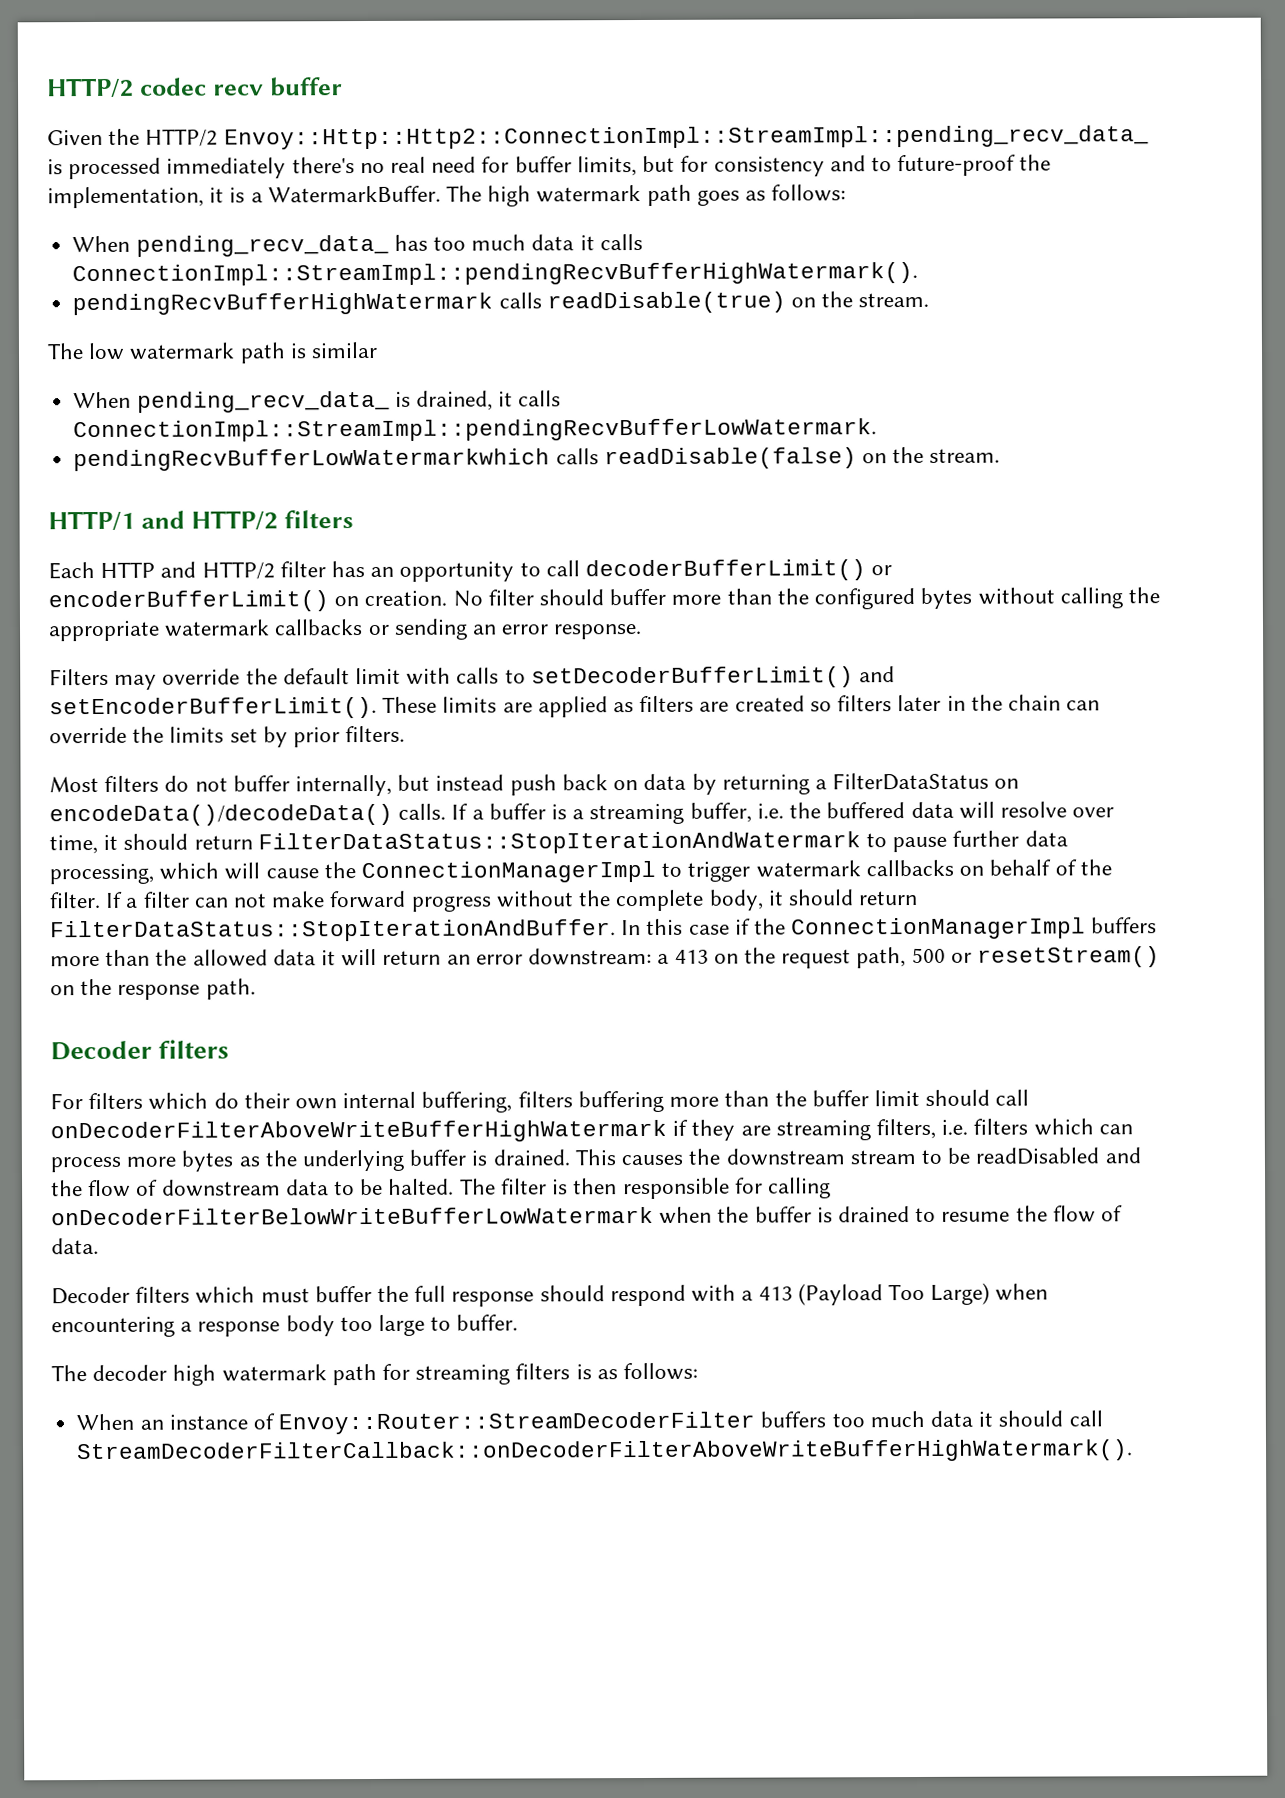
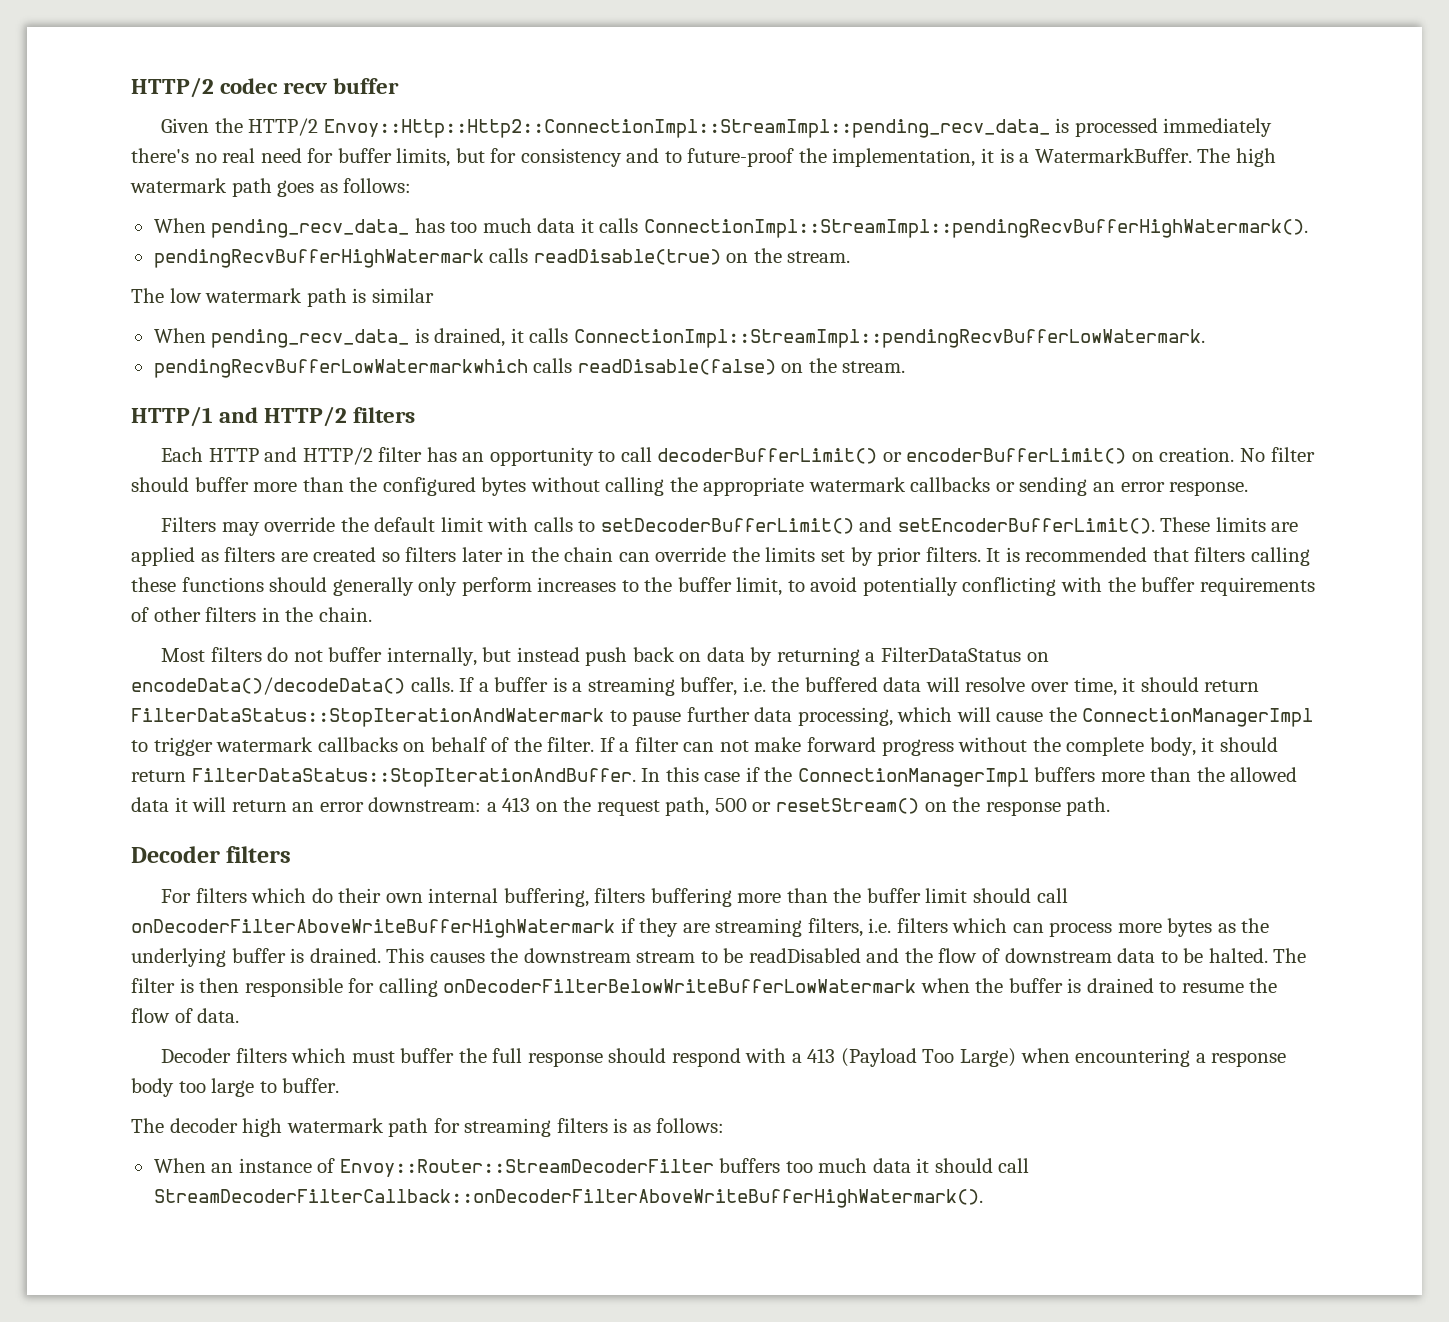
(406, 734) none -> [986,547,1310,566] [131,577,1315,596] [131,607,372,622] It is recommended that filters calling these functions should generally only perform increases to the buffer limit, to avoid potentially conflicting with the buffer requirements of other filters in the chain.

